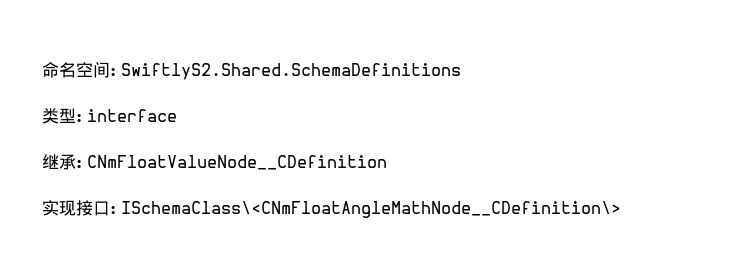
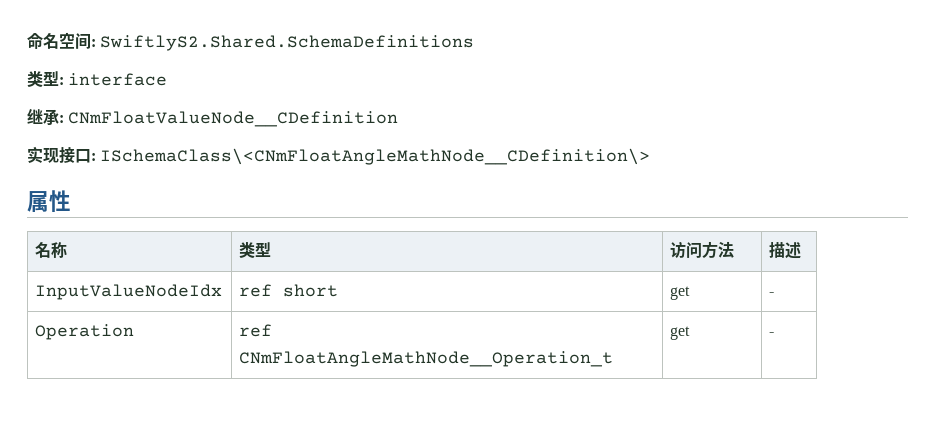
(621, 209) none -> [27,190,71,212] [35,242,68,258] [239,242,272,258] [670,241,735,259] [769,242,802,259] [35,284,223,300] [239,284,339,297] [670,286,691,300] [769,292,775,296] [35,324,135,340] [239,324,273,337] [239,351,614,367] [670,326,691,340] [769,332,775,336] // 属性 // 名称 | 类型 | 访问方法 | 描述 // InputValueNodeIdx | ref short | get | - // Operation | ref CNmFloatAngleMathNode__Operation_t | get | -

